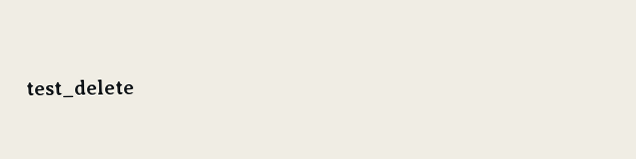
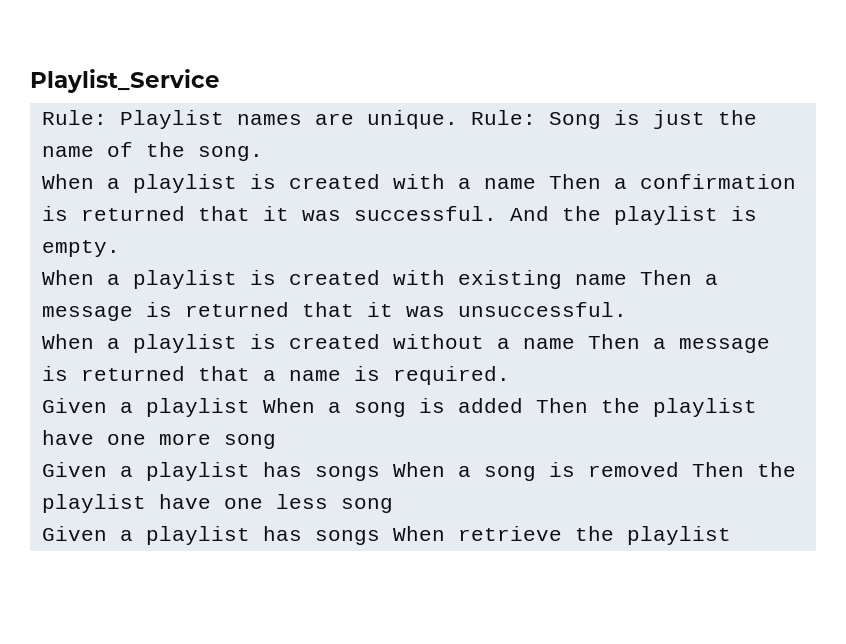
[25,79,135,99] test_delete -> [30,69,220,93] [42,110,758,129] [42,142,264,161] [42,174,797,193] [42,206,758,225] [42,240,121,257] [42,270,719,289] [42,302,628,321] [42,334,771,353] [42,366,511,385] [42,398,758,417] [42,430,277,449] [42,462,797,481] [42,494,394,513] [42,526,732,545] Playlist_Service // Rule: Playlist names are unique. Rule: Song is just the name of the song. // When a playlist is created with a name Then a confirmation is returned that it was successful. And the playlist is empty. // When a playlist is created with existing name Then a message is returned that it was unsuccessful. // When a playlist is created without a name Then a message is returned that a name is required. // Given a playlist When a song is added Then the playlist have one more song // Given a playlist has songs When a song is removed Then the playlist have one less song // Given a playlist has songs When retrieve the playlist

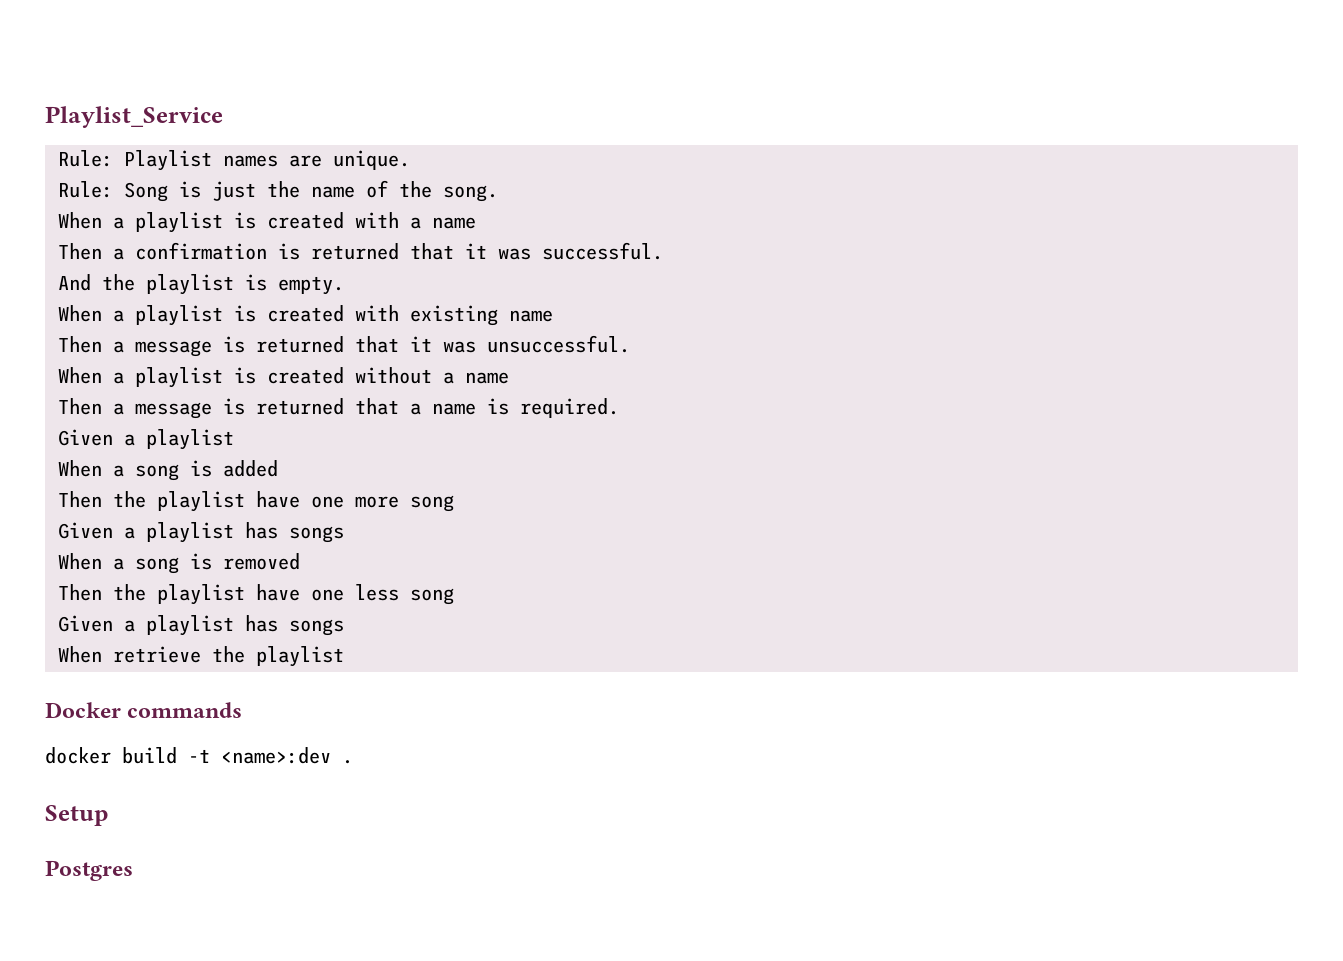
(459, 119) none -> (410, 160) //
(537, 183) none -> (476, 223) //
(498, 213) none -> (663, 251) //
(628, 279) none -> (553, 316) //
(576, 343) none -> (509, 378) //
(251, 407) none -> (234, 439) //
(524, 405) none -> (278, 468) //
(381, 473) none -> (344, 534) //
(680, 469) none -> (300, 561) //
(381, 537) none -> (344, 627) //
(732, 535) none -> [45,702,243,718] [45,747,353,764] [45,805,109,826] [45,860,133,881] // Docker commands // docker build -t <name>:dev . // Setup // Postgres

